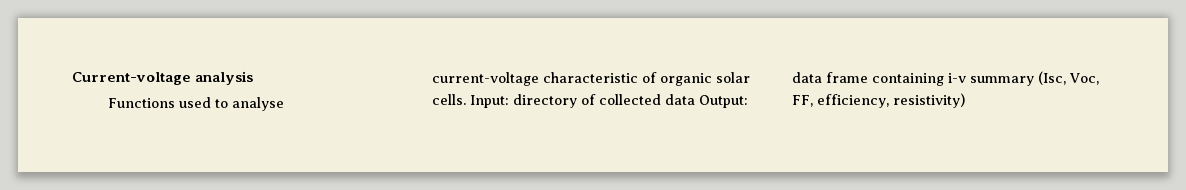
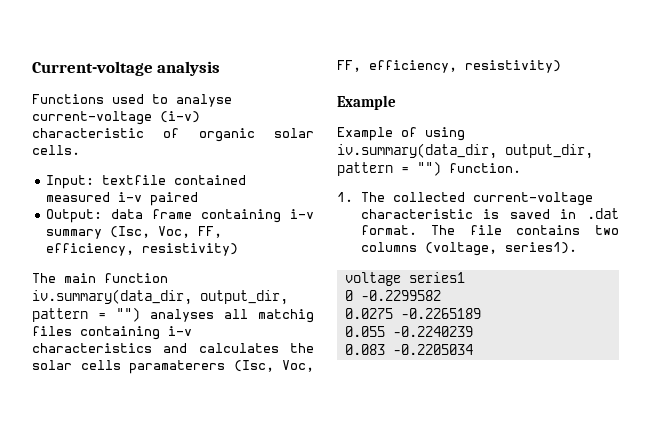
(539, 79) none -> [160,111,200,123] (i-v)
[470,94,695,108] Input: directory of collected data -> [46,175,247,189] [46,192,199,206] // Input: textfile contained measured i-v paired //
(965, 100) none -> [32,273,168,283] [32,289,288,305] [32,307,314,323] [32,326,192,340] [32,343,314,353] [32,360,314,374] [337,60,561,73] [337,95,396,110] [337,127,465,141] [337,143,593,159] [337,161,521,176] [337,192,593,206] [360,208,619,219] [360,225,619,235] [360,242,577,256] [344,272,465,286] [344,290,441,301] [344,308,481,319] [344,326,473,337] [344,344,473,355] // The main function iv.summary(data_dir, output_dir, pattern = "") analyses all matchig files containing i-v characteristics and calculates the solar cells paramaterers (Isc, Voc, FF, efficiency, resistivity) // Example // Example of using iv.summary(data_dir, output_dir, pattern = "") function. // 1. The collected current-voltage characteristic is saved in .dat format. The file contains two columns (voltage, series1). // voltage series1 // 0 -0.2299582 // 0.0275 -0.2265189 // 0.055 -0.2240239 // 0.083 -0.2205034

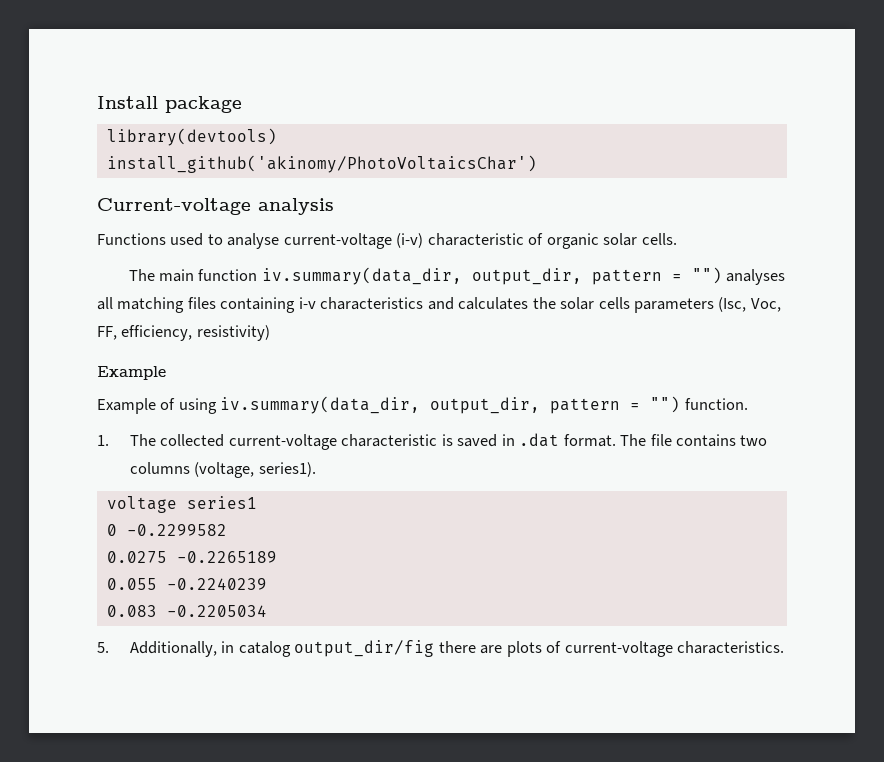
(32, 68) none -> [97,96,242,113] [106,128,277,146] [106,155,537,173] Install package // library(devtools) // install_github('akinomy/PhotoVoltaicsChar') //
[46,175,247,189] [46,192,199,206] [46,209,314,223] [46,226,223,239] [46,243,239,256] // Input: textfile contained measured i-v paired // Output: data frame containing i-v summary (Isc, Voc, FF, efficiency, resistivity) -> (677, 239) none
[258,309,314,323] matchig -> [117,297,185,313] matching
[129,360,225,374] paramaterers -> [634,298,715,313] parameters
(473, 349) none -> [97,640,785,657] // 5. Additionally, in catalog output_dir/fig there are plots of current-voltage characteristics.

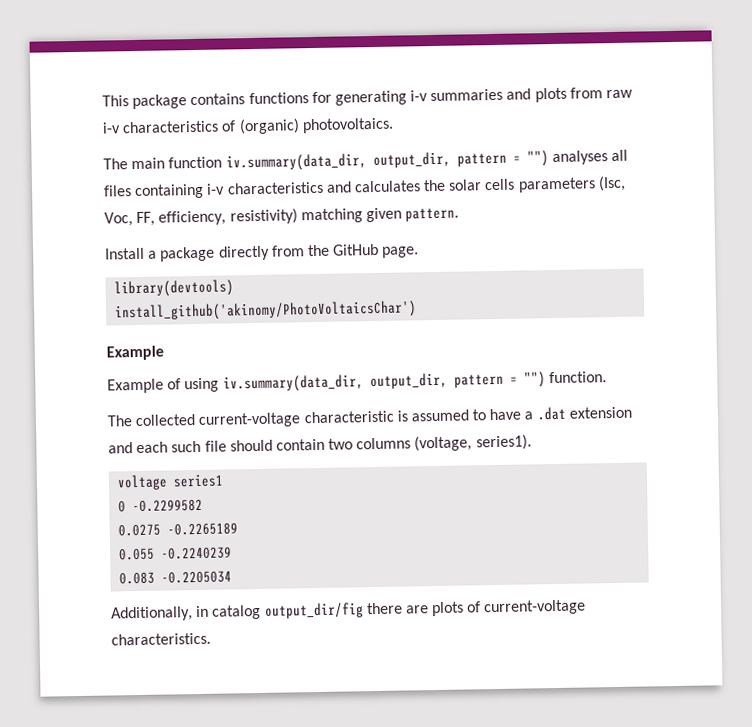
[97,96,242,113] [106,128,277,146] [106,155,537,173] [97,198,334,215] [97,233,677,249] Install package // library(devtools) // install_github('akinomy/PhotoVoltaicsChar') // Current-voltage analysis // Functions used to analyse current-voltage (i-v) characteristic of organic solar cells. -> [102,87,634,110] [102,117,394,135] This package contains functions for generating i-v summaries and plots from raw i-v characteristics of (organic) photovoltaics.
[117,297,185,313] matching -> (628, 155) none
(270, 333) none -> [300,207,460,224] [105,243,420,262] [114,279,235,298] [114,300,418,322] matching given pattern. // Install a package directly from the GitHub page. // library(devtools) // install_github('akinomy/PhotoVoltaicsChar')
[97,435,109,446] 1. -> (607, 377) none
[457,433,737,447] saved in .dat format. The file contains -> [410,406,632,422] [108,438,325,454] assumed to have a .dat extension and each such file should contain
[97,642,109,653] 5. -> (233, 577) none

